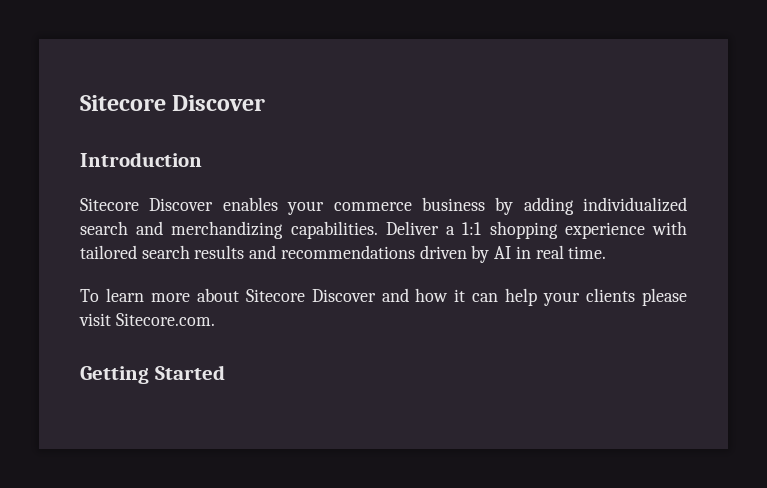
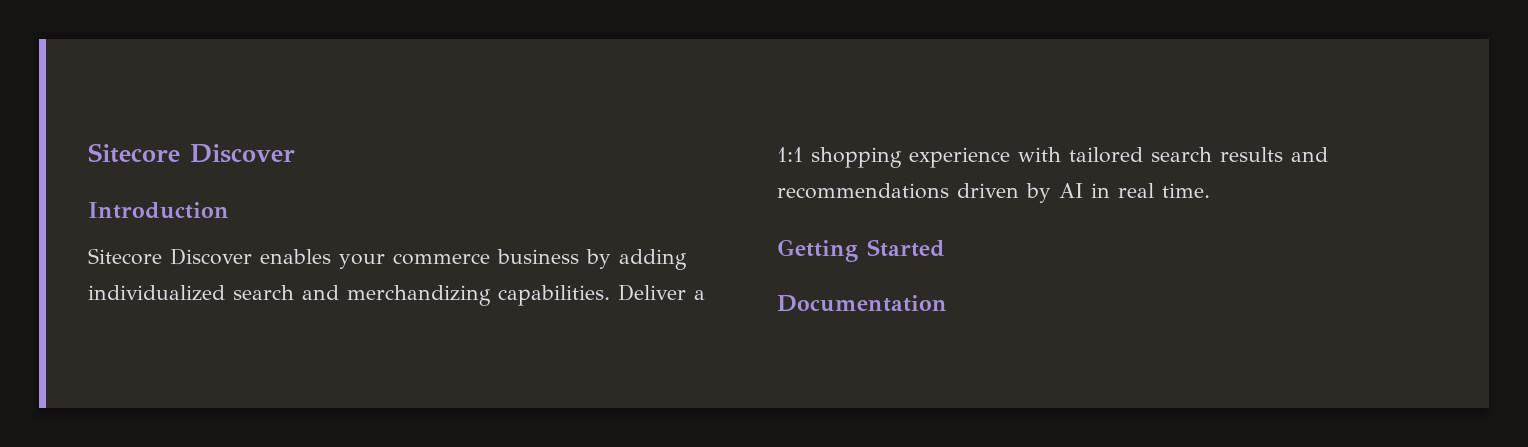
[80,288,687,306] [79,313,215,326] // To learn more about Sitecore Discover and how it can help your clients please visit Sitecore.com. -> (1210, 190) none
(225, 372) none -> [777,295,947,312] // Documentation

